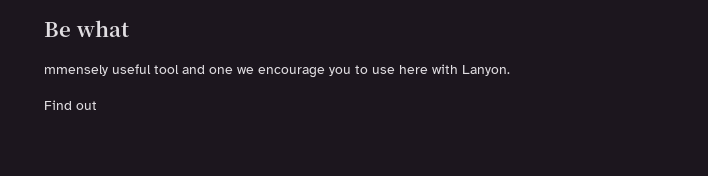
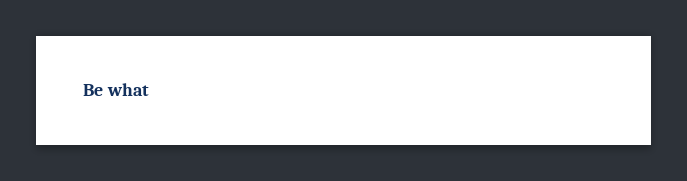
[44,64,510,78] [44,100,97,110] // mmensely useful tool and one we encourage you to use here with Lanyon. // Find out -> (149, 89) none

